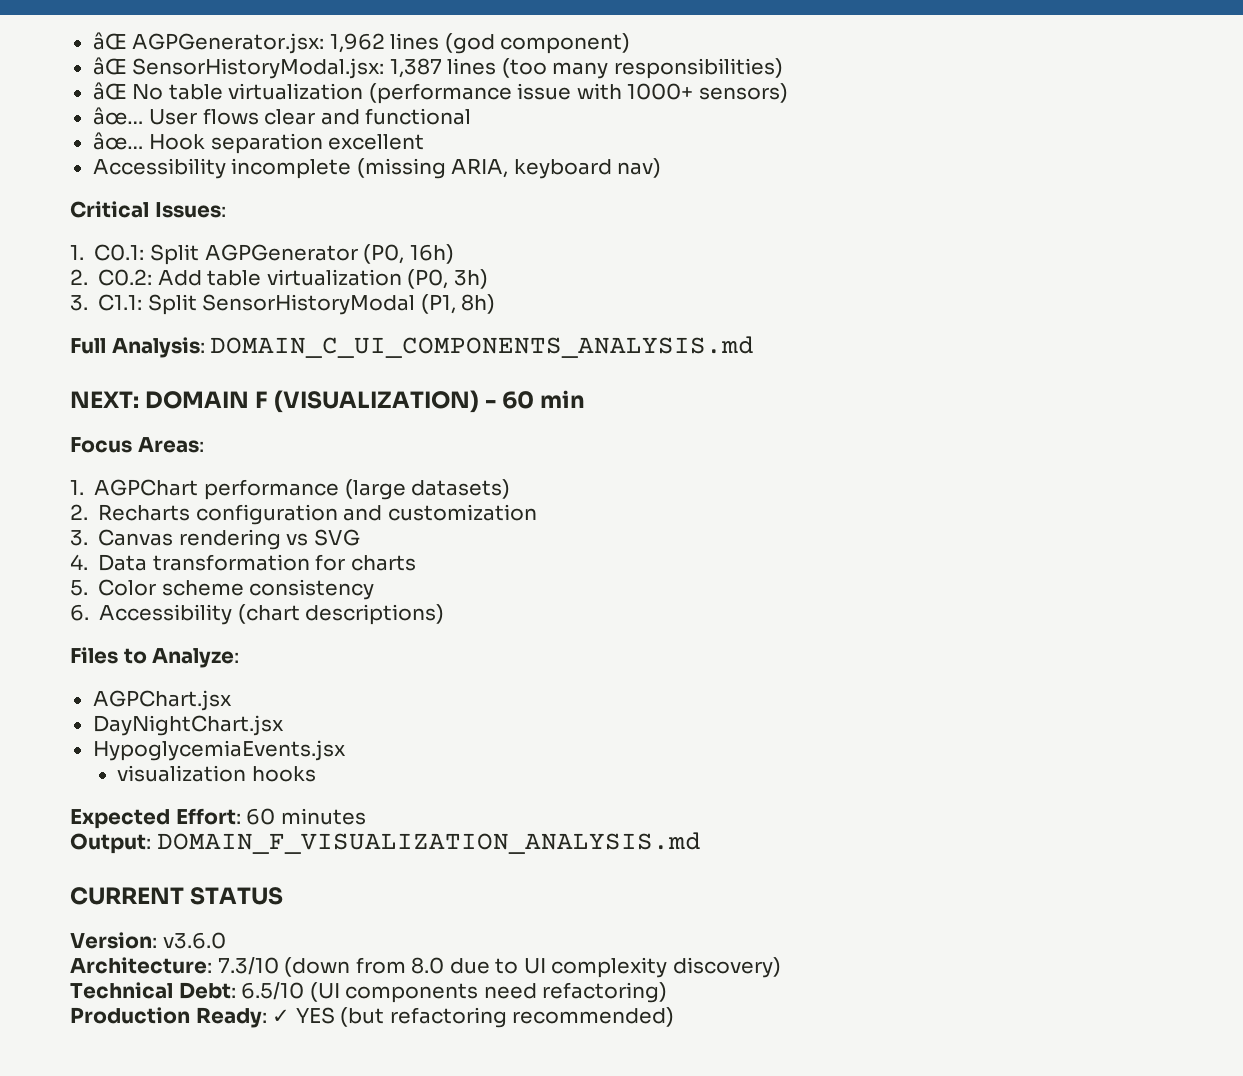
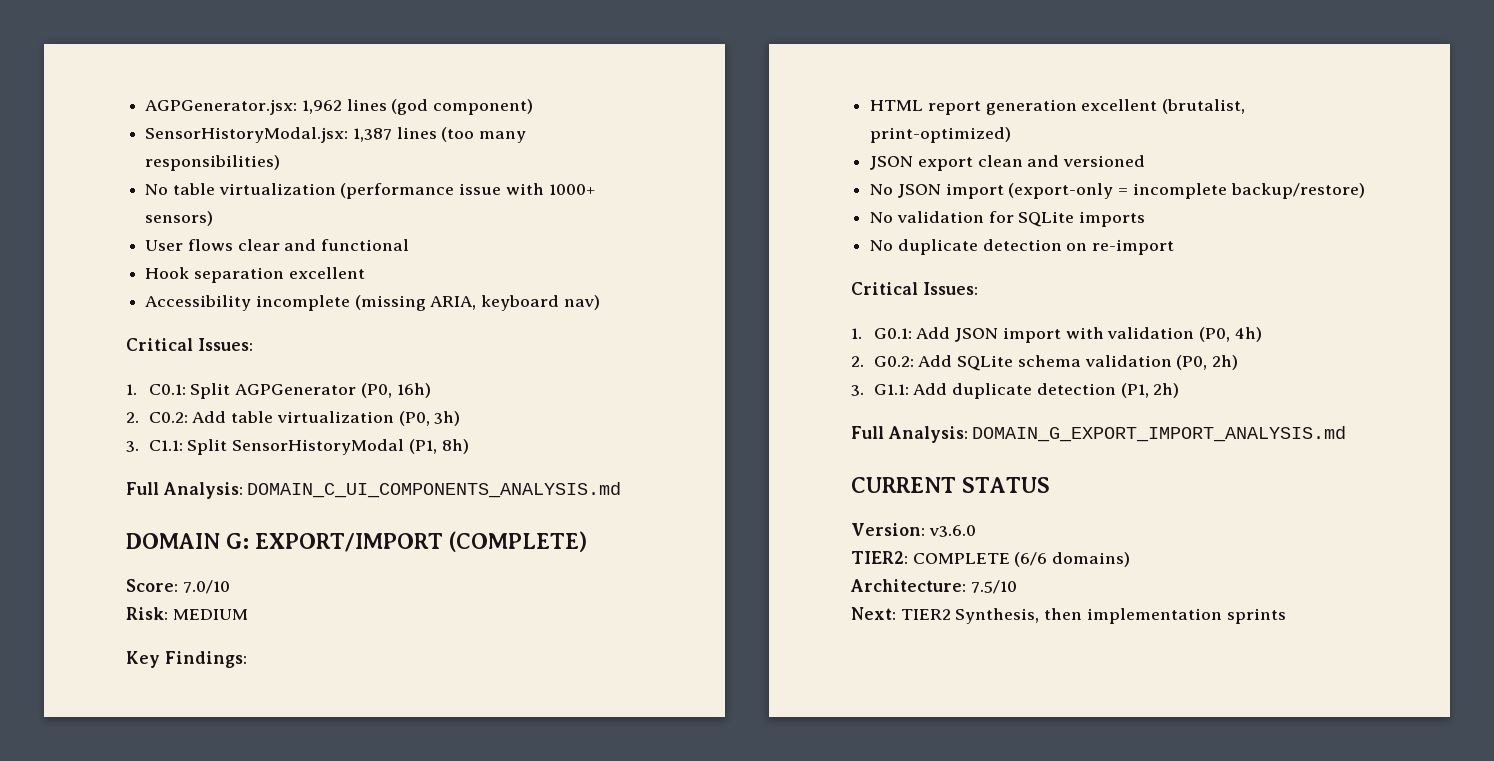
[92,32,127,50] âŒ -> (145, 107) none
[92,57,127,75] âŒ -> (534, 107) none
[92,82,127,100] âŒ -> (281, 163) none
[92,107,144,125] âœ… -> (214, 218) none
[92,132,144,150] âœ… -> (410, 245) none
[70,390,586,413] [70,437,204,453] [70,479,511,500] [70,504,537,525] [70,529,360,550] [70,554,416,571] [70,579,375,600] [70,604,445,625] [70,647,240,668] [92,690,232,711] [92,715,284,736] [92,740,346,761] [117,765,316,782] [70,808,366,829] [70,832,701,854] [70,887,284,905] [70,932,226,949] [70,957,781,978] [70,982,668,1003] [70,1007,675,1028] NEXT: DOMAIN F (VISUALIZATION) - 60 min // Focus Areas: // 1. AGPChart performance (large datasets) // 2. Recharts configuration and customization // 3. Canvas rendering vs SVG // 4. Data transformation for charts // 5. Color scheme consistency // 6. Accessibility (chart descriptions) // Files to Analyze: // AGPChart.jsx // DayNightChart.jsx // HypoglycemiaEvents.jsx // visualization hooks // Expected Effort: 60 minutes // Output: DOMAIN_F_VISUALIZATION_ANALYSIS.md // CURRENT STATUS // Version: v3.6.0 // Architecture: 7.3/10 (down from 8.0 due to UI complexity discovery) // Technical Debt: 6.5/10 (UI components need refactoring) // Production Ready: ✓ YES (but refactoring recommended) -> [126,531,587,552] [126,579,230,594] [126,607,248,620] [126,651,247,668] [870,99,1246,115] [870,127,1012,143] [870,155,1146,171] [870,183,1365,199] [870,211,1146,227] [870,239,1175,255] [851,282,978,295] [851,327,1262,343] [851,355,1238,371] [851,383,1180,399] [851,426,1347,443] [851,477,1050,493] [851,523,976,537] [851,551,1131,567] [850,579,1017,594] [851,607,1286,624] DOMAIN G: EXPORT/IMPORT (COMPLETE) // Score: 7.0/10 // Risk: MEDIUM // Key Findings: // HTML report generation excellent (brutalist, print-optimized) // JSON export clean and versioned // No JSON import (export-only = incomplete backup/restore) // No validation for SQLite imports // No duplicate detection on re-import // Critical Issues: // 1. G0.1: Add JSON import with validation (P0, 4h) // 2. G0.2: Add SQLite schema validation (P0, 2h) // 3. G1.1: Add duplicate detection (P1, 2h) // Full Analysis: DOMAIN_G_EXPORT_IMPORT_ANALYSIS.md // CURRENT STATUS // Version: v3.6.0 // TIER2: COMPLETE (6/6 domains) // Architecture: 7.5/10 // Next: TIER2 Synthesis, then implementation sprints

